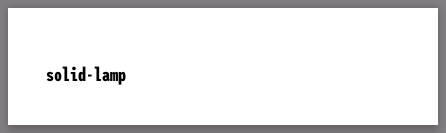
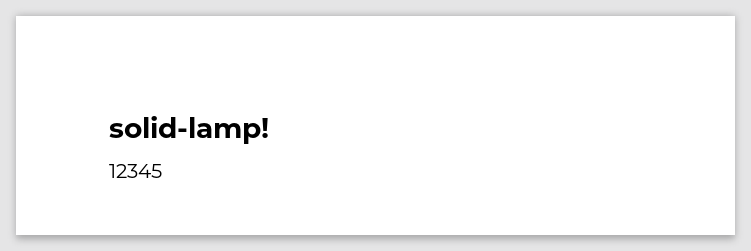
[46,66,126,85] solid-lamp -> [109,116,269,144] [109,164,162,178] solid-lamp! // 12345

